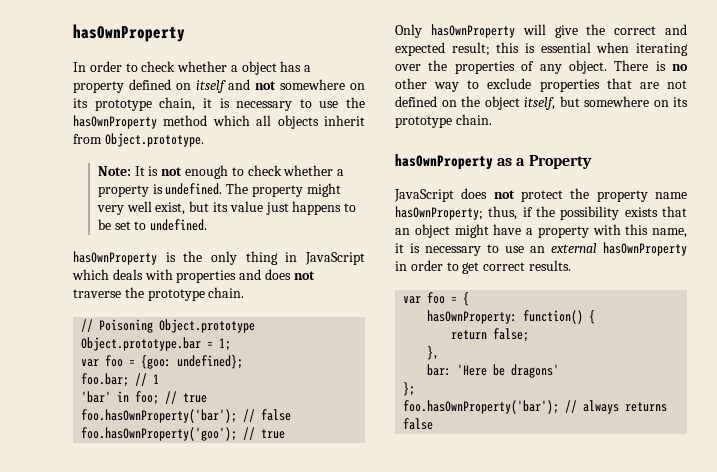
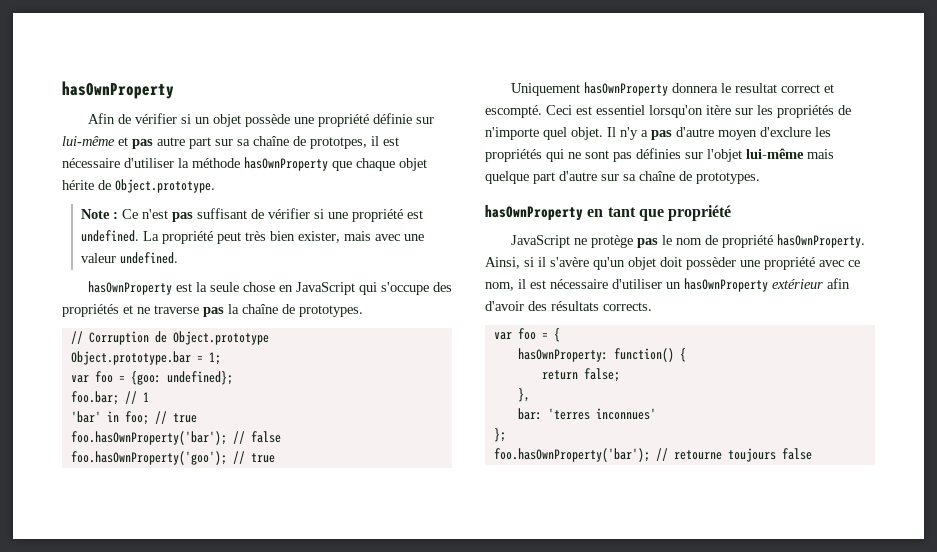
[73,61,312,75] [73,79,365,93] [73,97,365,111] [73,115,365,129] [73,133,204,147] [97,165,345,179] [97,183,341,197] [96,201,357,215] [97,219,208,231] [73,251,365,265] [72,269,315,283] [73,287,245,301] [81,319,154,333] In order to check whether a object has a property defined on itself and not somewhere on its prototype chain, it is necessary to use the hasOwnProperty method which all objects inherit from Object.prototype. // Note: It is not enough to check whether a property is undefined. The property might very well exist, but its value just happens to be set to undefined. // hasOwnProperty is the only thing in JavaScript which deals with properties and does not traverse the prototype chain. // // Poisoning -> [87,113,434,127] [62,136,399,149] [62,157,427,171] [62,179,215,193] [81,208,424,222] [81,230,425,244] [81,252,179,264] [87,281,452,295] [62,304,363,317] [70,331,167,345] Afin de vérifier si un objet possède une propriété définie sur lui-même et pas autre part sur sa chaîne de prototpes, il est nécessaire d'utiliser la méthode hasOwnProperty que chaque objet hérite de Object.prototype. // Note : Ce n'est pas suffisant de vérifier si une propriété est undefined. La propriété peut très bien exister, mais avec une valeur undefined. // hasOwnProperty est la seule chose en JavaScript qui s'occupe des propriétés et ne traverse pas la chaîne de prototypes. // // Corruption de
[395,24,687,38] [395,42,688,56] [395,60,688,74] [395,78,687,92] [395,96,688,110] [395,114,492,128] [395,154,592,170] [394,188,687,202] [395,206,687,220] [395,224,687,238] [395,242,687,256] [395,260,571,274] Only hasOwnProperty will give the correct and expected result; this is essential when iterating over the properties of any object. There is no other way to exclude properties that are not defined on the object itself, but somewhere on its prototype chain. // hasOwnProperty as a Property // JavaScript does not protect the property name hasOwnProperty; thus, if the possibility exists that an object might have a property with this name, it is necessary to use an external hasOwnProperty in order to get correct results. -> [510,82,834,96] [485,105,851,118] [485,127,831,140] [485,148,834,162] [485,171,760,184] [485,205,732,221] [510,234,865,248] [485,257,860,270] [485,278,850,292] [485,301,652,311] Uniquement hasOwnProperty donnera le resultat correct et escompté. Ceci est essentiel lorsqu'on itère sur les propriétés de n'importe quel objet. Il n'y a pas d'autre moyen d'exclure les propriétés qui ne sont pas définies sur l'objet lui-même mais quelque part d'autre sur sa chaîne de prototypes. // hasOwnProperty en tant que propriété // JavaScript ne protège pas le nom de propriété hasOwnProperty. Ainsi, si il s'avère qu'un objet doit possèder une propriété avec ce nom, il est nécessaire d'utiliser un hasOwnProperty extérieur afin d'avoir des résultats corrects.
[457,364,560,378] 'Here be dragons' -> [547,408,656,420] 'terres inconnues'
[583,400,668,414] always returns -> [673,448,776,462] retourne toujours

